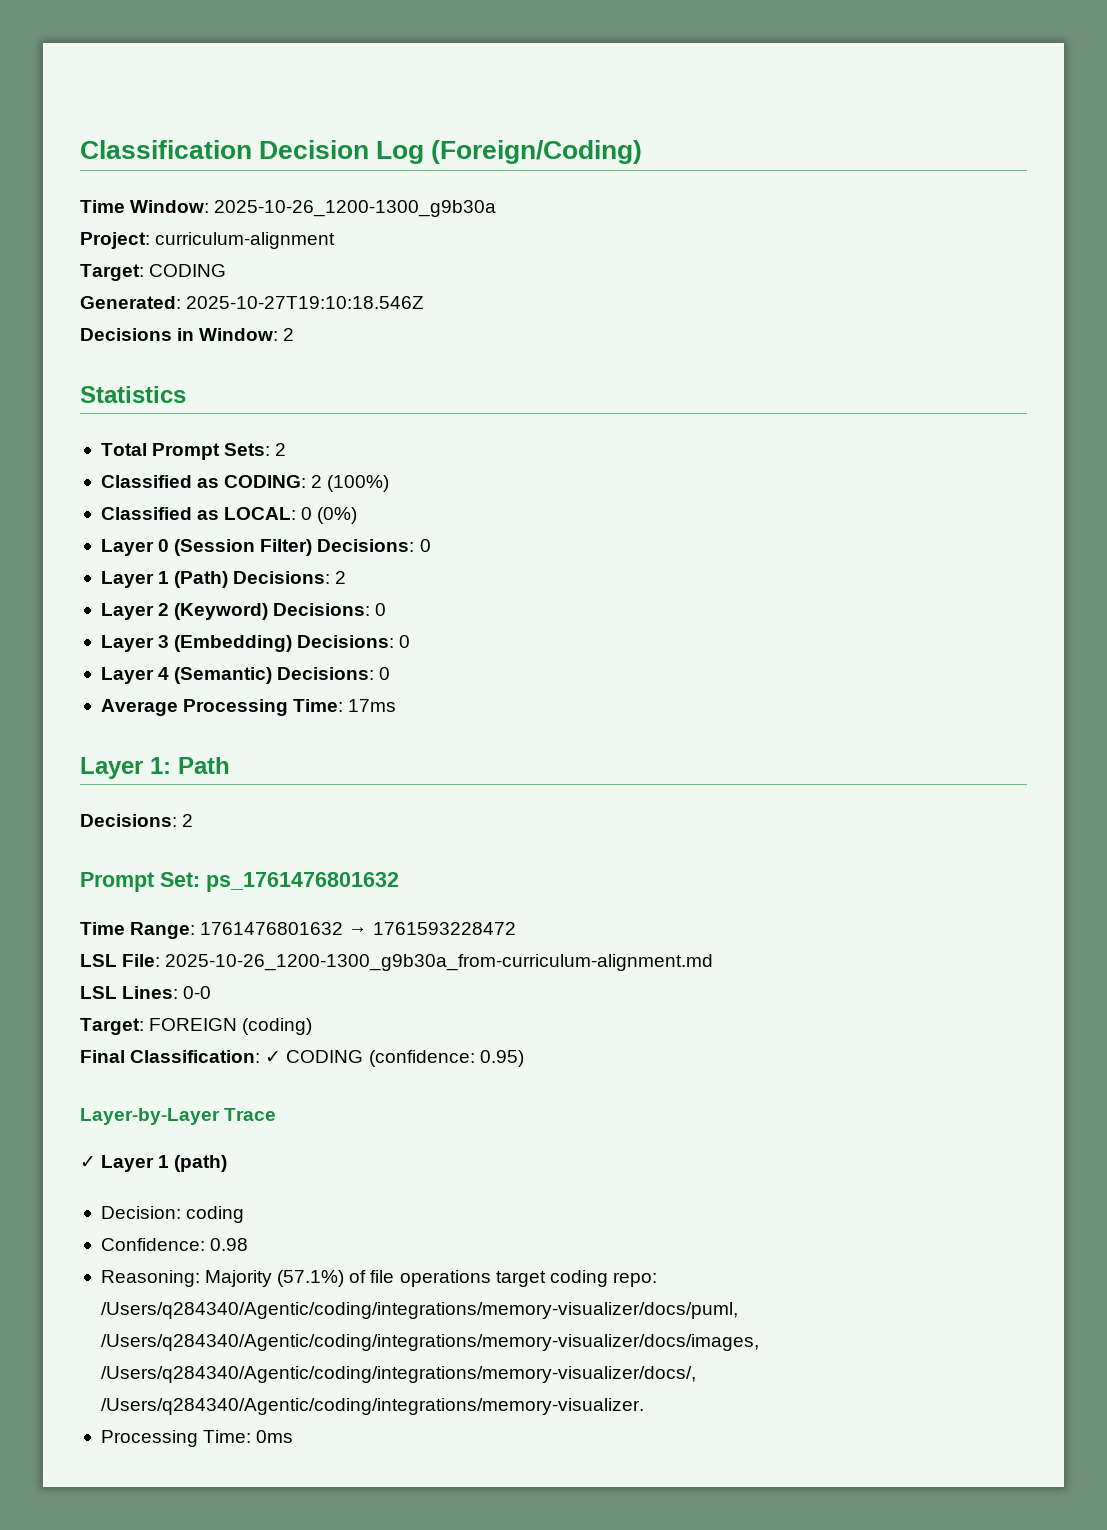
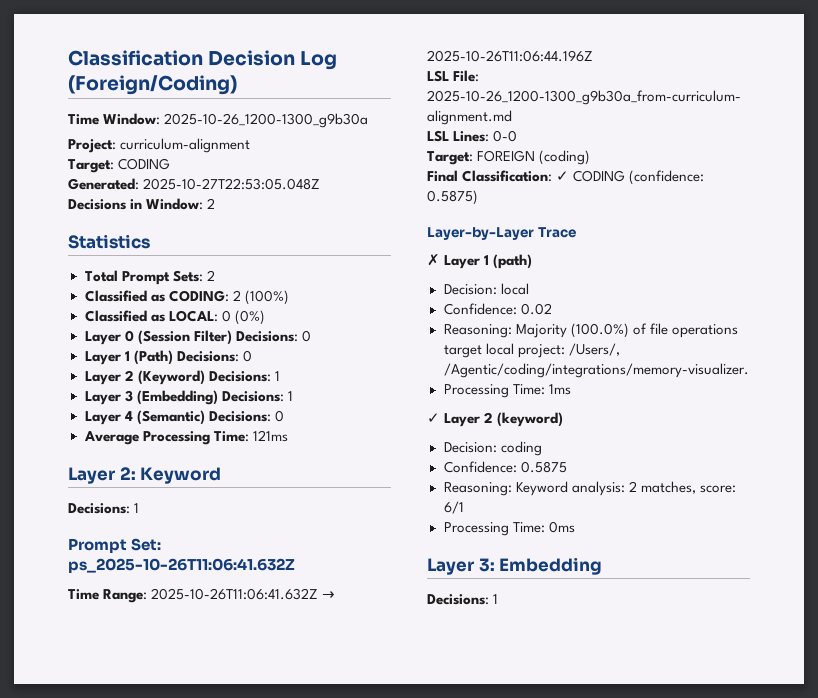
[186,296,425,309] 2025-10-27T19:10:18.546Z -> [143,178,321,190] 2025-10-27T22:53:05.048Z
[335,571,347,584] 2 -> [242,350,252,362] 0
[375,603,387,616] 0 -> [274,371,280,381] 1
[399,635,411,648] 0 -> [287,391,293,401] 1
[348,699,397,712] [80,757,230,779] [80,814,194,827] 17ms // Layer 1: Path // Decisions: 2 -> [252,430,288,442] [68,467,222,484] [68,503,140,514] 121ms // Layer 2: Keyword // Decisions: 1
[206,872,399,892] ps_1761476801632 -> [68,558,295,573] ps_2025-10-26T11:06:41.632Z
[200,922,516,935] 1761476801632 → 1761593228472 -> [151,588,336,600] [427,50,593,62] 2025-10-26T11:06:41.632Z → 2025-10-26T11:06:44.196Z
[479,1050,524,1067] 0.95) -> [427,190,478,205] 0.5875)
[80,1156,96,1168] ✓ -> [427,254,440,266] ✗
[186,1206,245,1223] [100,1238,249,1251] coding // Confidence: 0.98 -> [500,283,529,295] [443,303,552,315] local // Confidence: 0.02
[277,1270,345,1287] (57.1%) -> [570,323,629,338] (100.0%)
[549,1270,657,1287] [100,1302,738,1319] [100,1334,759,1351] [100,1366,696,1383] [100,1398,644,1415] [100,1430,294,1447] coding repo: /Users/q284340/Agentic/coding/integrations/memory-visualizer/docs/puml, /Users/q284340/Agentic/coding/integrations/memory-visualizer/docs/images, /Users/q284340/Agentic/coding/integrations/memory-visualizer/docs/, /Users/q284340/Agentic/coding/integrations/memory-visualizer. // Processing Time: 0ms -> [485,343,620,358] [443,363,749,378] [443,384,571,398] [427,412,564,427] [443,441,542,456] [443,461,567,473] [443,481,736,496] [443,501,464,514] [443,521,575,536] [427,557,603,575] [427,594,499,605] local project: /Users/, /Agentic/coding/integrations/memory-visualizer. // Processing Time: 1ms // ✓ Layer 2 (keyword) // Decision: coding // Confidence: 0.5875 // Reasoning: Keyword analysis: 2 matches, score: 6/1 // Processing Time: 0ms // Layer 3: Embedding // Decisions: 1

